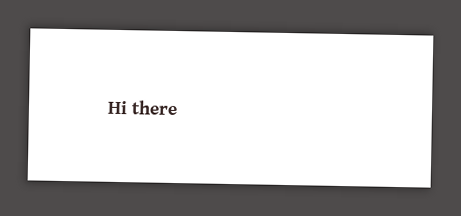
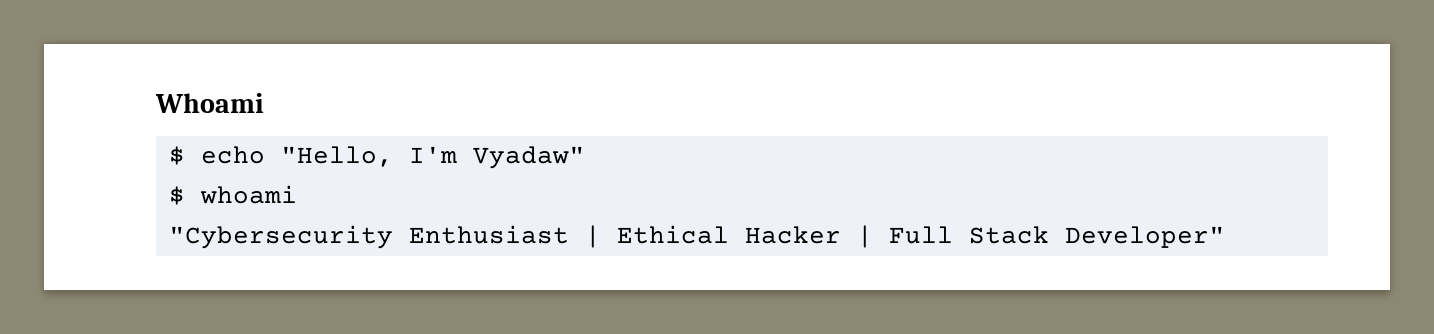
[107,100,178,116] Hi there -> [155,93,264,113] [169,146,586,169] [169,185,298,205] [169,225,1226,249] Whoami // $ echo "Hello, I'm Vyadaw" // $ whoami // "Cybersecurity Enthusiast | Ethical Hacker | Full Stack Developer"

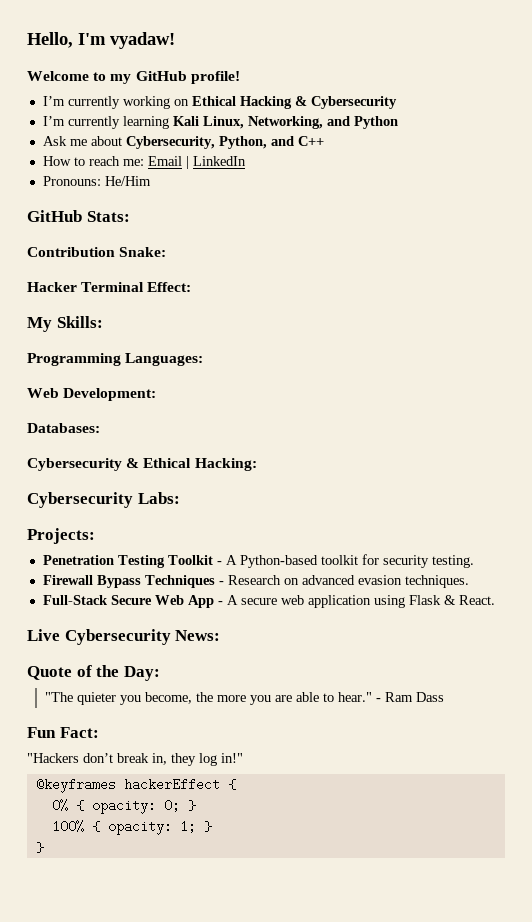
[155,93,264,113] [169,146,586,169] [169,185,298,205] [169,225,1226,249] Whoami // $ echo "Hello, I'm Vyadaw" // $ whoami // "Cybersecurity Enthusiast | Ethical Hacker | Full Stack Developer" -> [27,32,175,49] [27,71,240,84] [42,96,397,109] [42,116,398,129] [42,136,324,149] [42,156,246,169] [42,176,151,186] [27,210,130,222] [27,247,167,257] [27,282,192,292] [27,316,103,332] [27,353,204,366] [27,388,157,401] [27,423,100,433] [27,458,257,471] [27,492,180,508] [27,528,95,544] [42,554,474,568] [42,575,469,588] [42,595,495,608] [27,629,221,645] [27,665,160,681] [45,692,445,705] [27,727,99,738] [27,753,243,766] [35,778,236,793] [51,799,196,814] [51,820,212,835] [35,842,44,853] Hello, I'm vyadaw! // Welcome to my GitHub profile! // I’m currently working on Ethical Hacking & Cybersecurity // I’m currently learning Kali Linux, Networking, and Python // Ask me about Cybersecurity, Python, and C++ // How to reach me: Email | LinkedIn // Pronouns: He/Him // GitHub Stats: // Contribution Snake: // Hacker Terminal Effect: // My Skills: // Programming Languages: // Web Development: // Databases: // Cybersecurity & Ethical Hacking: // Cybersecurity Labs: // Projects: // Penetration Testing Toolkit - A Python-based toolkit for security testing. // Firewall Bypass Techniques - Research on advanced evasion techniques. // Full-Stack Secure Web App - A secure web application using Flask & React. // Live Cybersecurity News: // Quote of the Day: // "The quieter you become, the more you are able to hear." - Ram Dass // Fun Fact: // "Hackers don’t break in, they log in!" // @keyframes hackerEffect { // 0% { opacity: 0; } // 100% { opacity: 1; } // }

